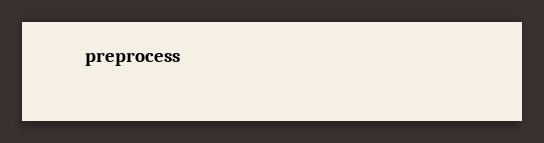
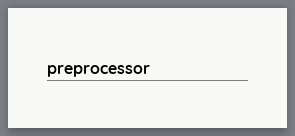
[85,52,180,66] preprocess -> [47,65,150,77] preprocessor

